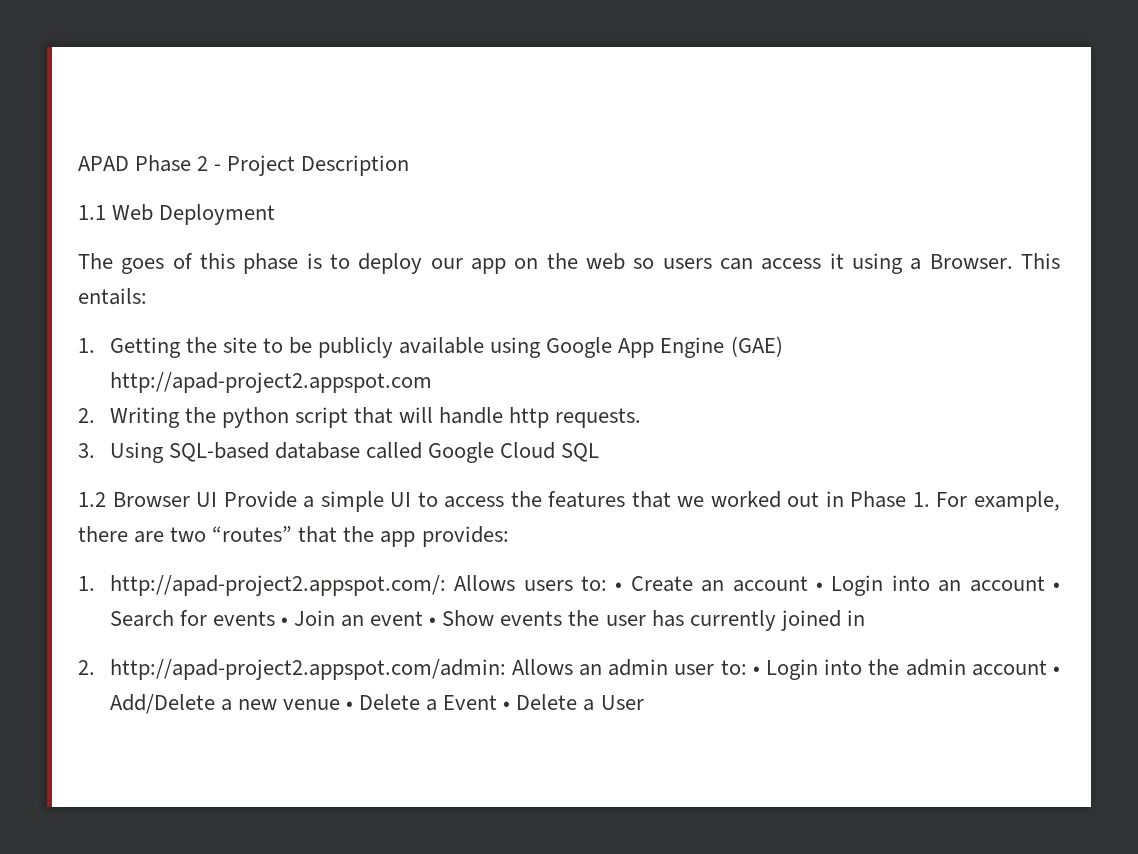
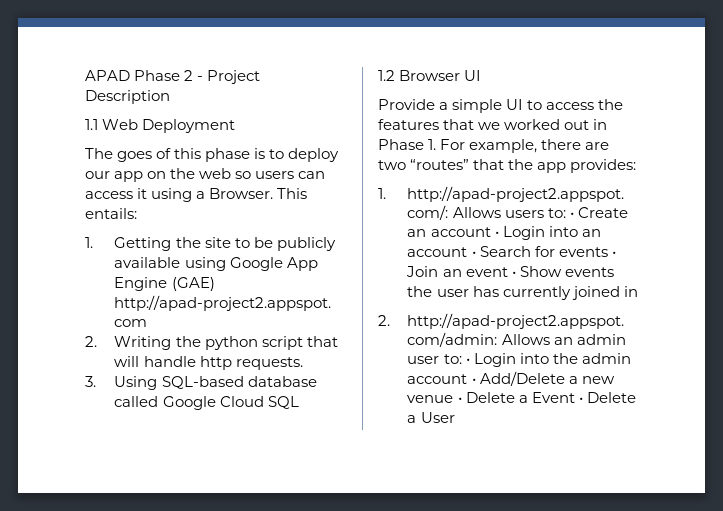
(218, 499) none -> (482, 75) //

